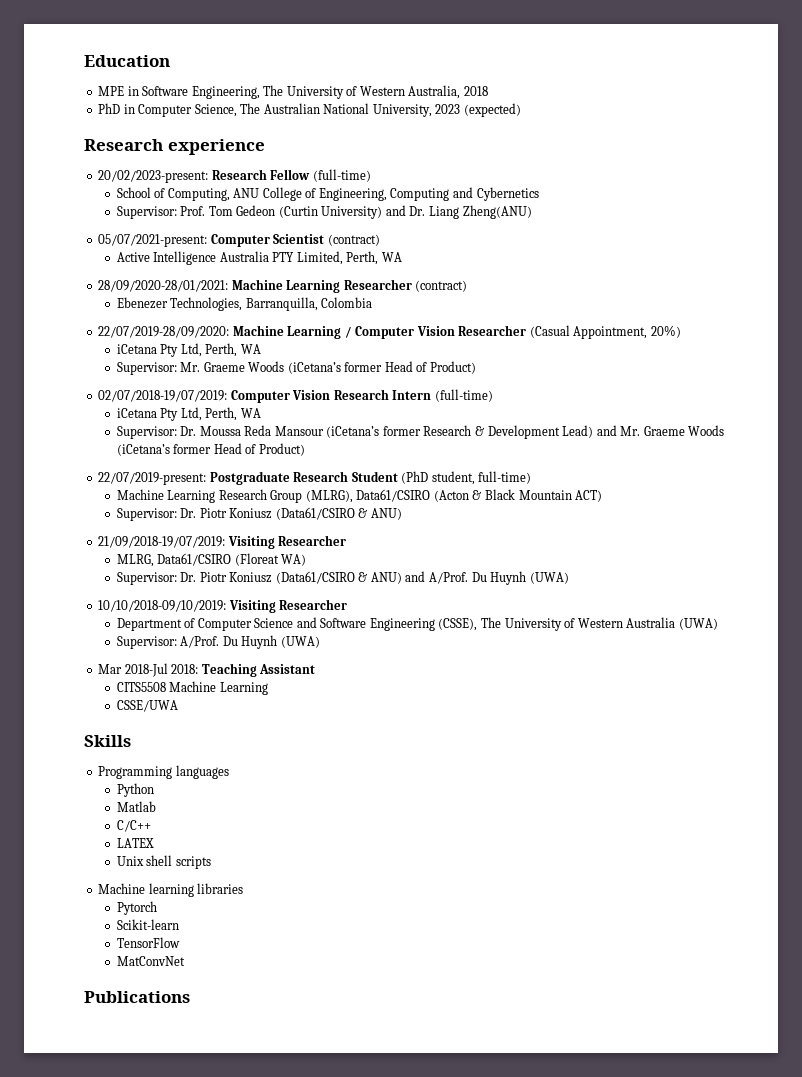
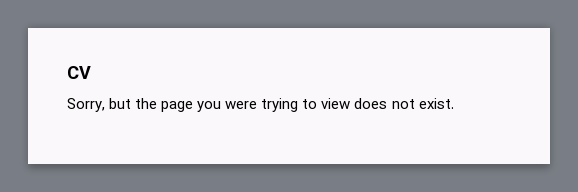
[84,55,170,67] [98,85,488,99] [98,103,521,117] [84,139,265,155] [98,169,371,183] [116,187,539,201] [116,205,532,219] [98,234,380,247] [116,251,402,265] [98,279,468,293] [116,297,373,311] [98,325,681,339] [116,343,261,357] [116,361,476,375] [98,389,493,403] [116,407,261,421] [116,425,725,439] [116,443,305,456] [98,471,532,485] [116,489,603,503] [116,507,402,521] [98,535,347,549] [116,553,307,567] [116,571,569,585] [98,599,348,613] [116,617,718,631] [116,635,320,649] [98,663,316,677] [116,681,268,695] [116,700,178,712] [84,735,131,747] [98,765,229,779] [116,783,154,797] [116,801,156,812] [116,820,151,832] [116,838,154,848] [116,855,211,869] [98,883,244,897] [116,901,157,915] [116,919,179,930] [116,937,180,948] [116,956,185,966] [84,991,190,1003] Education // MPE in Software Engineering, The University of Western Australia, 2018 // PhD in Computer Science, The Australian National University, 2023 (expected) // Research experience // 20/02/2023-present: Research Fellow (full-time) // School of Computing, ANU College of Engineering, Computing and Cybernetics // Supervisor: Prof. Tom Gedeon (Curtin University) and Dr. Liang Zheng(ANU) // 05/07/2021-present: Computer Scientist (contract) // Active Intelligence Australia PTY Limited, Perth, WA // 28/09/2020-28/01/2021: Machine Learning Researcher (contract) // Ebenezer Technologies, Barranquilla, Colombia // 22/07/2019-28/09/2020: Machine Learning / Computer Vision Researcher (Casual Appointment, 20%) // iCetana Pty Ltd, Perth, WA // Supervisor: Mr. Graeme Woods (iCetana’s former Head of Product) // 02/07/2018-19/07/2019: Computer Vision Research Intern (full-time) // iCetana Pty Ltd, Perth, WA // Supervisor: Dr. Moussa Reda Mansour (iCetana’s former Research & Development Lead) and Mr. Graeme Woods (iCetana’s former Head of Product) // 22/07/2019-present: Postgraduate Research Student (PhD student, full-time) // Machine Learning Research Group (MLRG), Data61/CSIRO (Acton & Black Mountain ACT) // Supervisor: Dr. Piotr Koniusz (Data61/CSIRO & ANU) // 21/09/2018-19/07/2019: Visiting Researcher // MLRG, Data61/CSIRO (Floreat WA) // Supervisor: Dr. Piotr Koniusz (Data61/CSIRO & ANU) and A/Prof. Du Huynh (UWA) // 10/10/2018-09/10/2019: Visiting Researcher // Department of Computer Science and Software Engineering (CSSE), The University of Western Australia (UWA) // Supervisor: A/Prof. Du Huynh (UWA) // Mar 2018-Jul 2018: Teaching Assistant // CITS5508 Machine Learning // CSSE/UWA // Skills // Programming languages // Python // Matlab // C/C++ // LATEX // Unix shell scripts // Machine learning libraries // Pytorch // Scikit-learn // TensorFlow // MatConvNet // Publications -> [67,66,91,79] [67,98,454,112] CV // Sorry, but the page you were trying to view does not exist.

